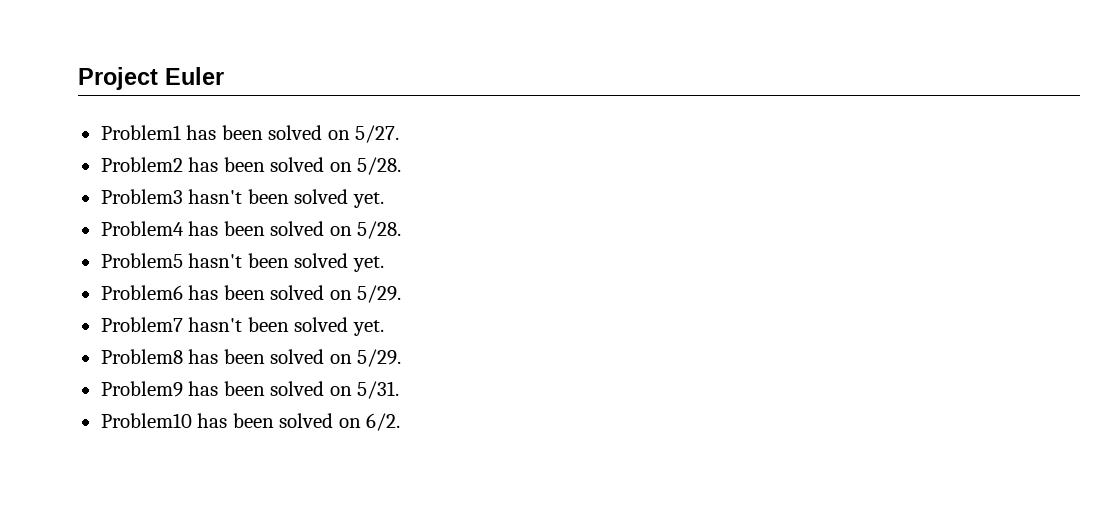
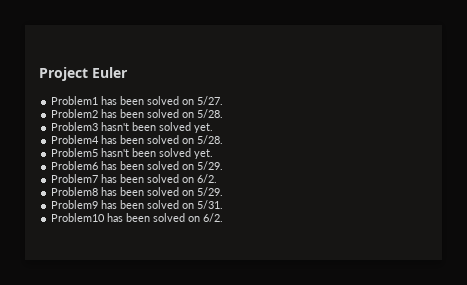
[188,317,384,336] hasn't been solved yet. -> [101,174,218,183] has been solved on 6/2.

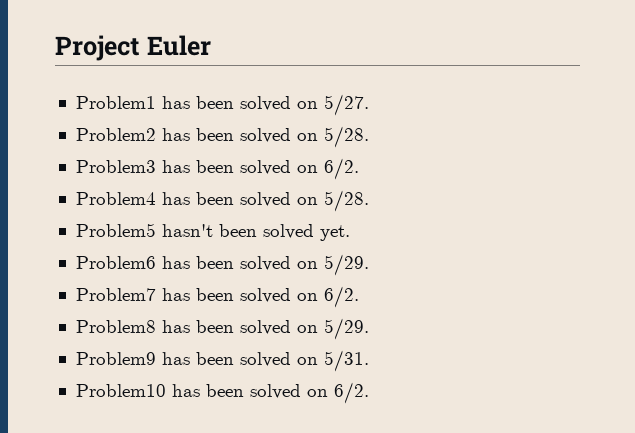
[101,122,214,133] hasn't been solved yet. -> [161,158,359,180] has been solved on 6/2.

